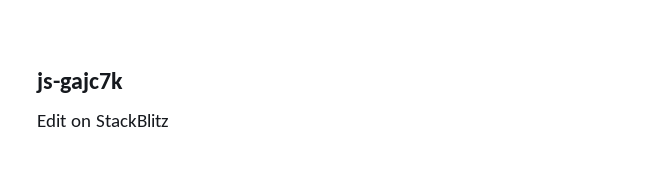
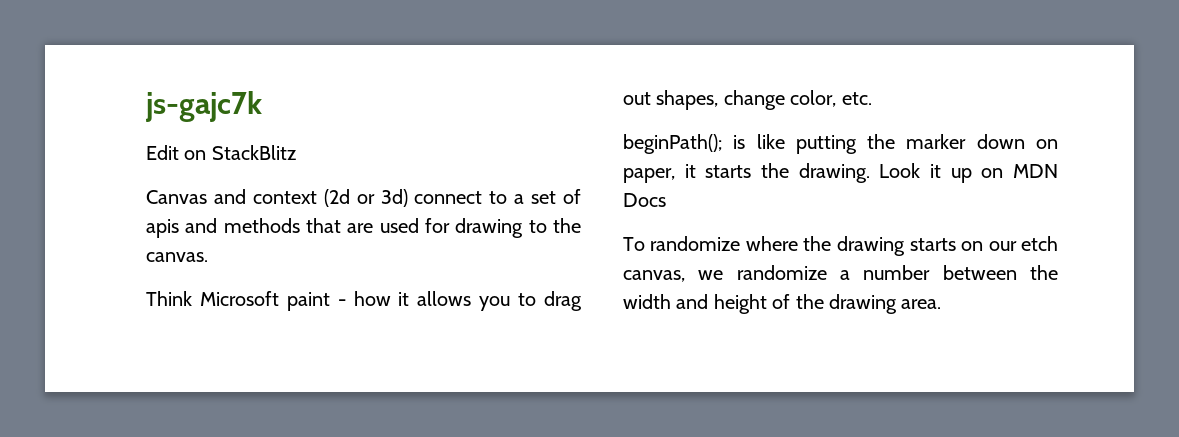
(169, 120) none -> [146,189,581,207] [146,218,581,238] [146,252,208,262] [146,291,583,311] [623,90,872,110] [623,134,1058,154] [623,163,1058,183] [623,193,666,207] [623,236,1058,256] [623,265,1058,282] [623,294,942,314] // Canvas and context (2d or 3d) connect to a set of apis and methods that are used for drawing to the canvas. // Think Microsoft paint - how it allows you to drag out shapes, change color, etc. // beginPath(); is like putting the marker down on paper, it starts the drawing. Look it up on MDN Docs // To randomize where the drawing starts on our etch canvas, we randomize a number between the width and height of the drawing area.

